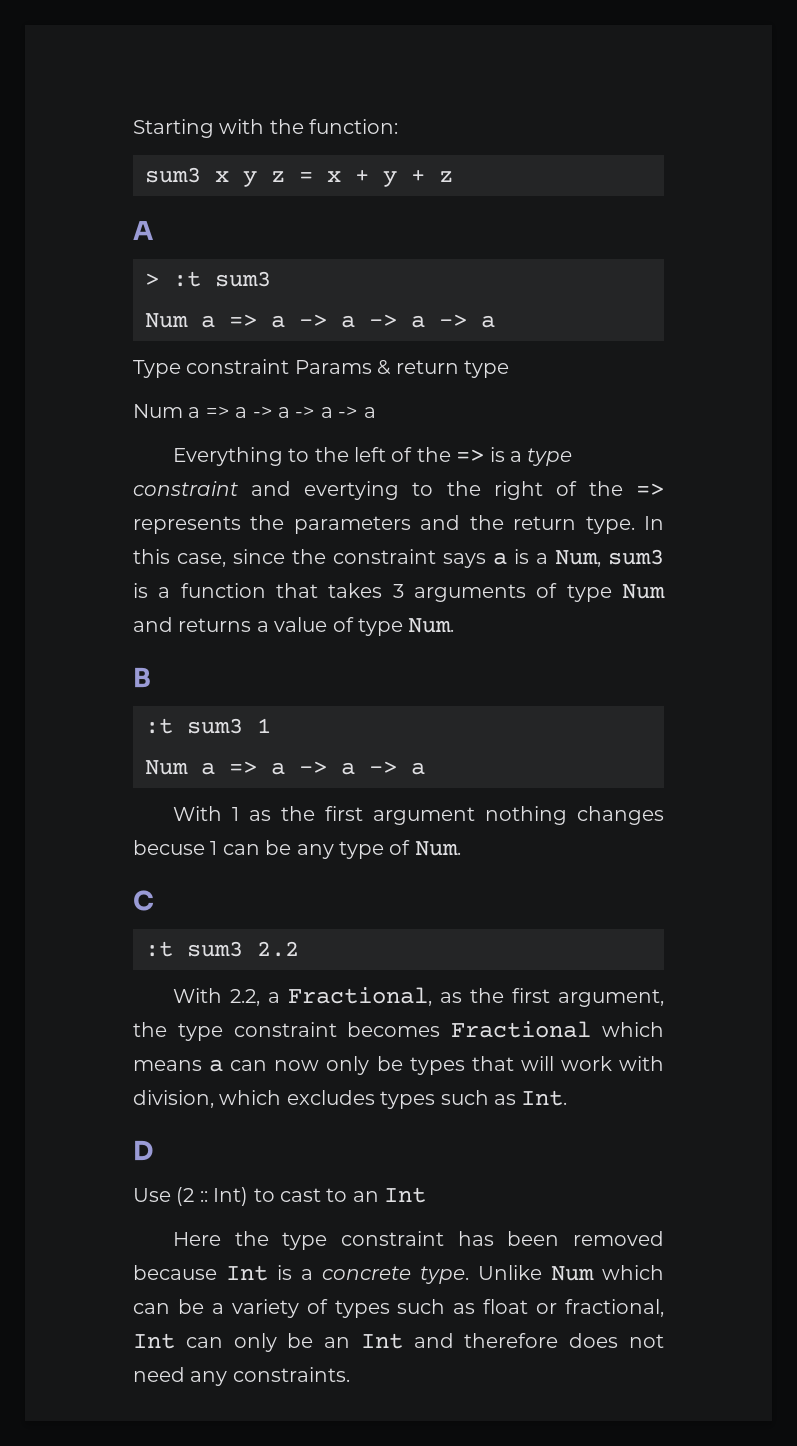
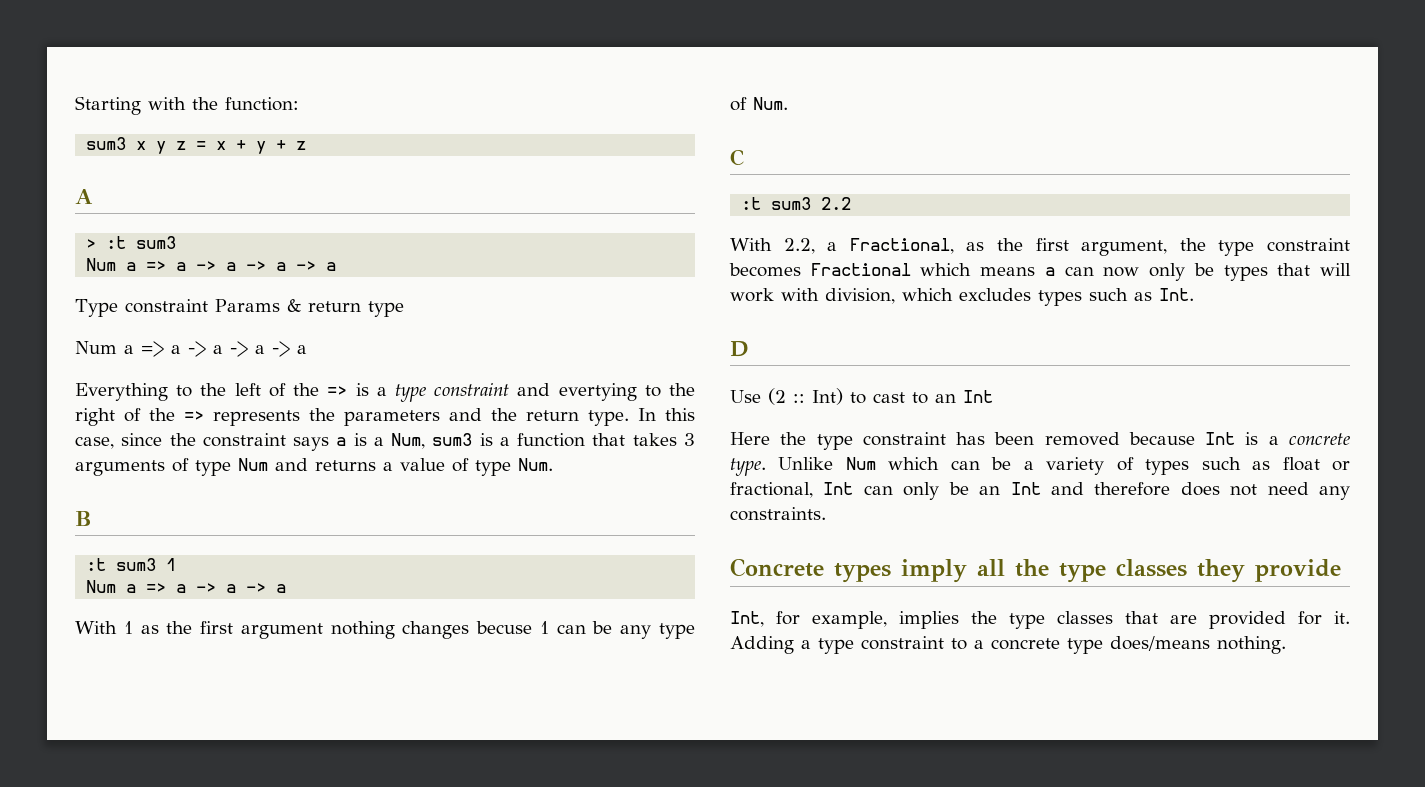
(350, 1374) none -> [730,558,1341,583] [730,611,1350,629] [730,636,1286,654] // Concrete types imply all the type classes they provide // Int, for example, implies the type classes that are provided for it. Adding a type constraint to a concrete type does/means nothing.

